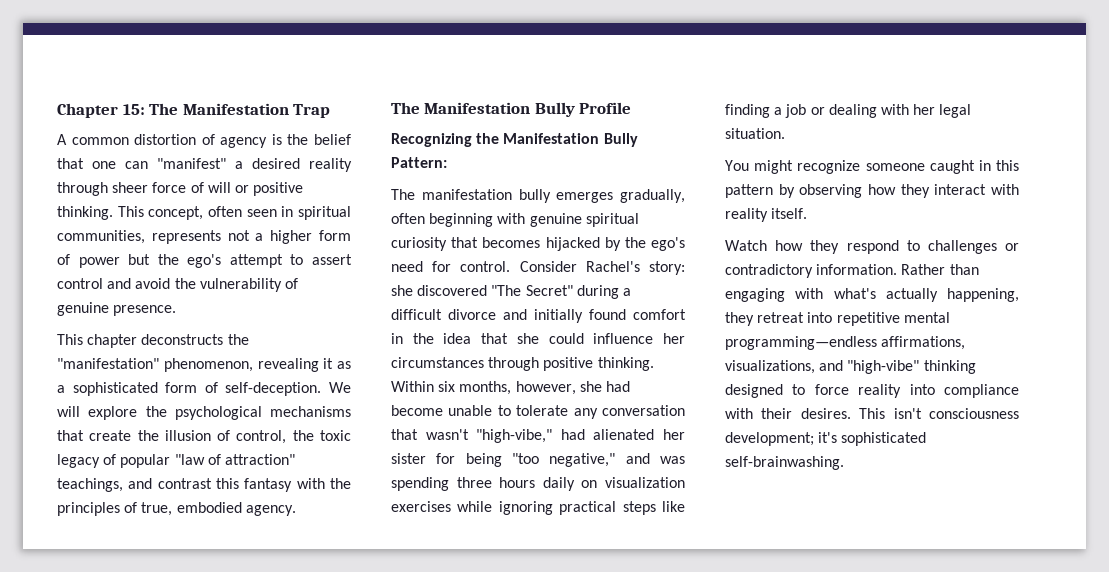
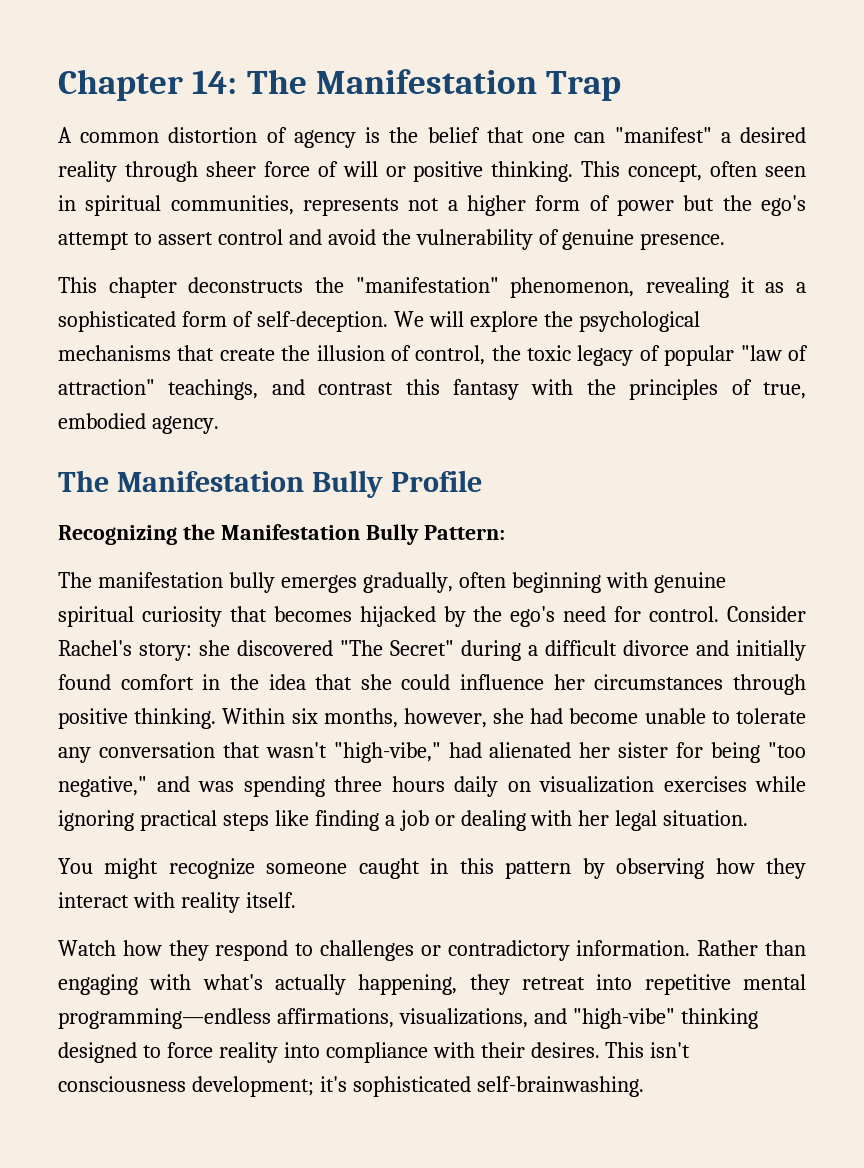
[122,104,145,115] 15: -> [192,70,238,94] 14:

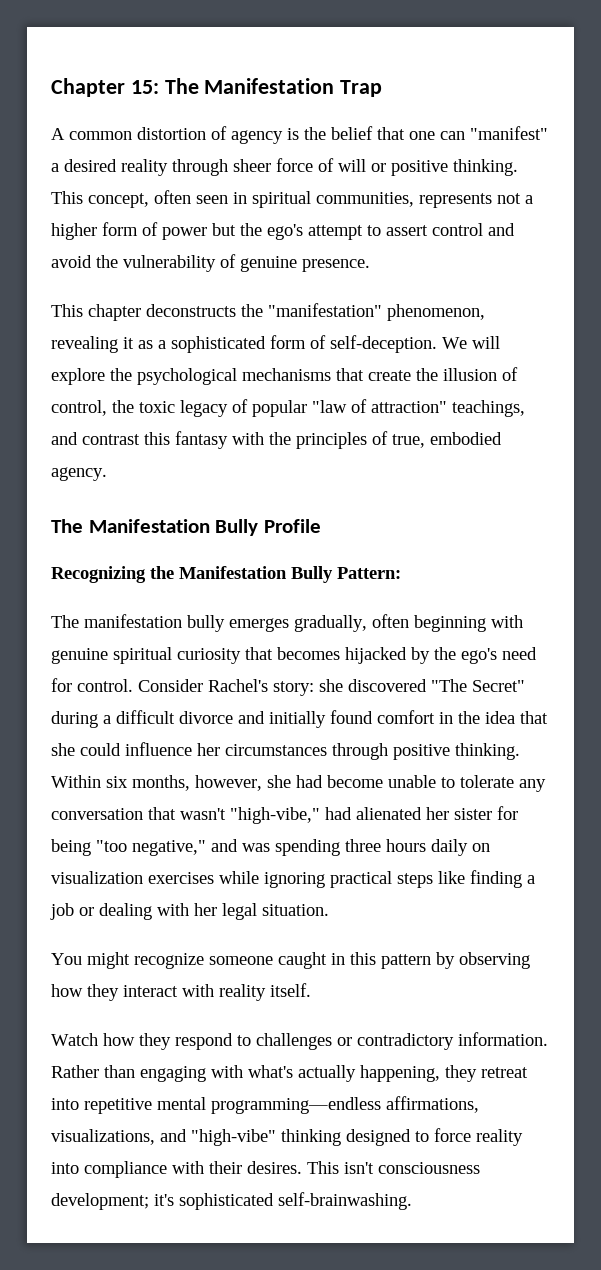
[192,70,238,94] 14: -> [130,80,159,94] 15:

